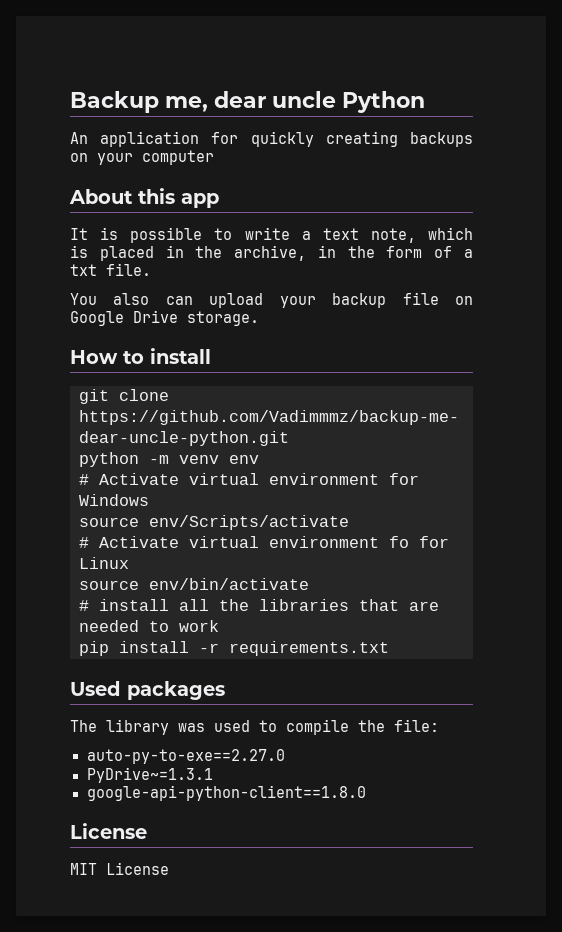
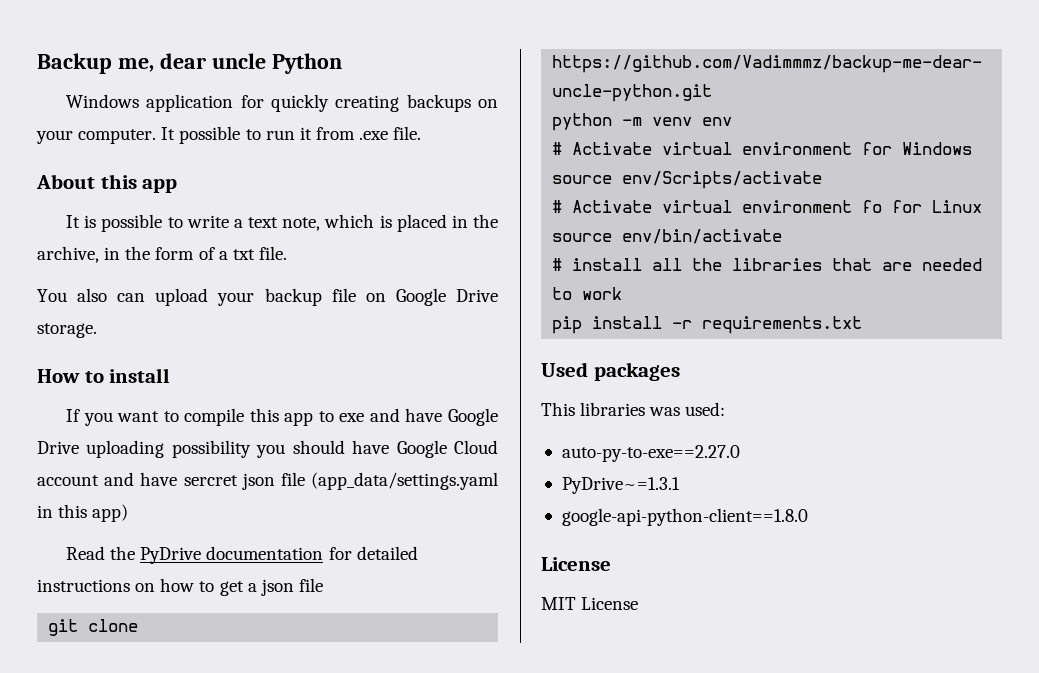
[70,132,88,144] An -> [66,94,140,108] Windows
[142,150,214,165] computer -> [78,126,422,144] computer. It possible to run it from .exe file.
(211, 356) none -> [66,408,498,426] [37,440,498,458] [37,472,498,490] [37,504,129,522] [66,546,418,564] [37,578,323,596] // If you want to compile this app to exe and have Google Drive uploading possibility you should have Google Cloud account and have sercret json file (app_data/settings.yaml in this app) // Read the PyDrive documentation for detailed instructions on how to get a json file
[70,719,439,735] The library was used to compile the file: -> [541,402,726,416] This libraries was used:

